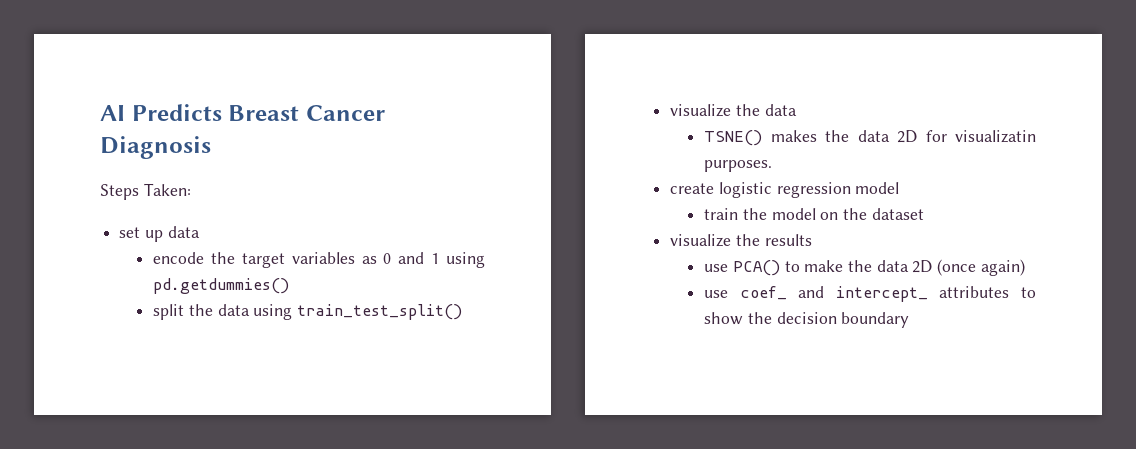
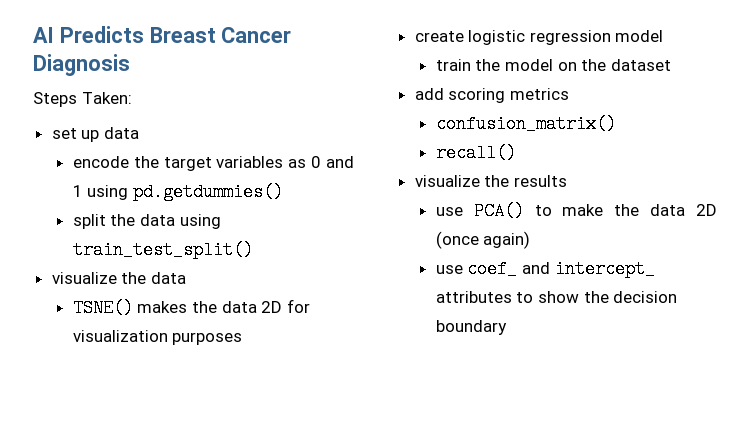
[954,130,1036,143] [704,160,773,172] visualizatin purposes. -> [72,330,243,345] visualization purposes
(924, 214) none -> [414,88,569,103] [435,115,616,133] [435,144,516,162] // add scoring metrics // confusion_matrix() // recall()

